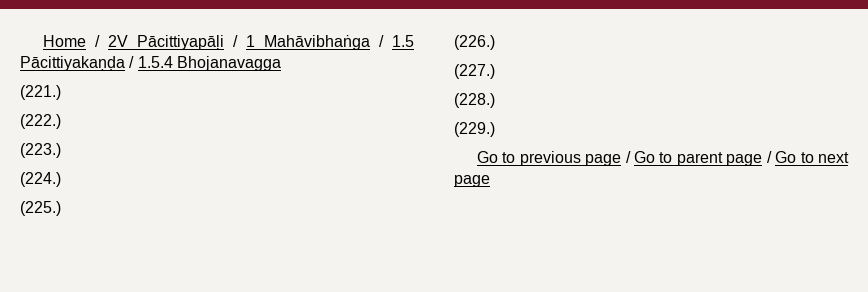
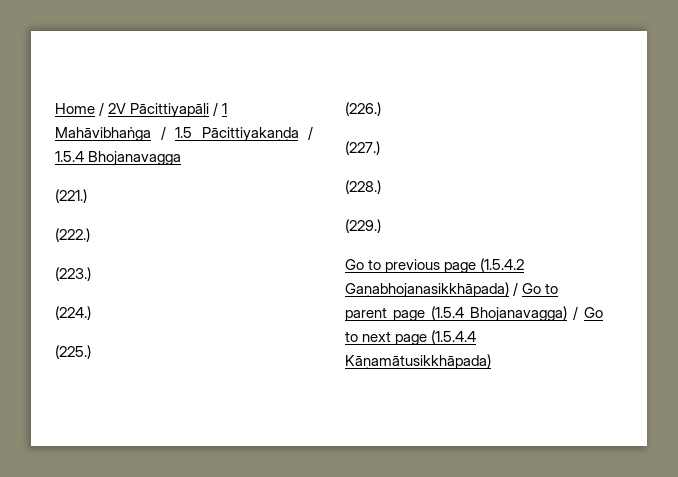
(622, 160) none -> [480,258,525,272] [345,282,509,298] (1.5.4.2 Gaṇabhojanasikkhāpada)
(763, 160) none -> [431,306,567,322] (1.5.4 Bhojanavagga)
(490, 181) none -> [431,330,477,344] [345,354,491,369] (1.5.4.4 Kāṇamātusikkhāpada)

